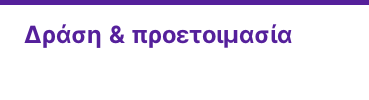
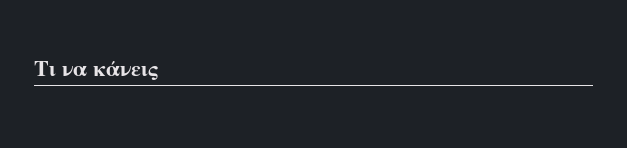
[24,24,293,48] Δράση & προετοιμασία -> [34,61,158,80] Τι να κάνεις

